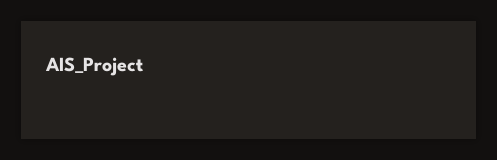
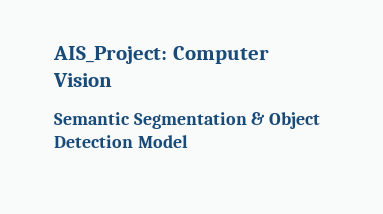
[45,57,143,76] AIS_Project -> [53,46,269,64] [53,73,112,87] [54,112,321,129] [54,135,188,148] AIS_Project: Computer Vision // Semantic Segmentation & Object Detection Model

